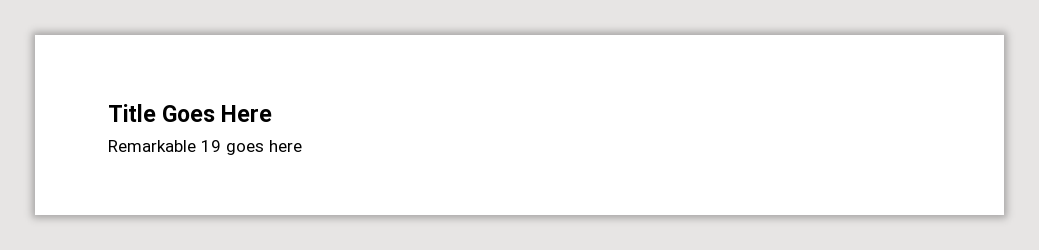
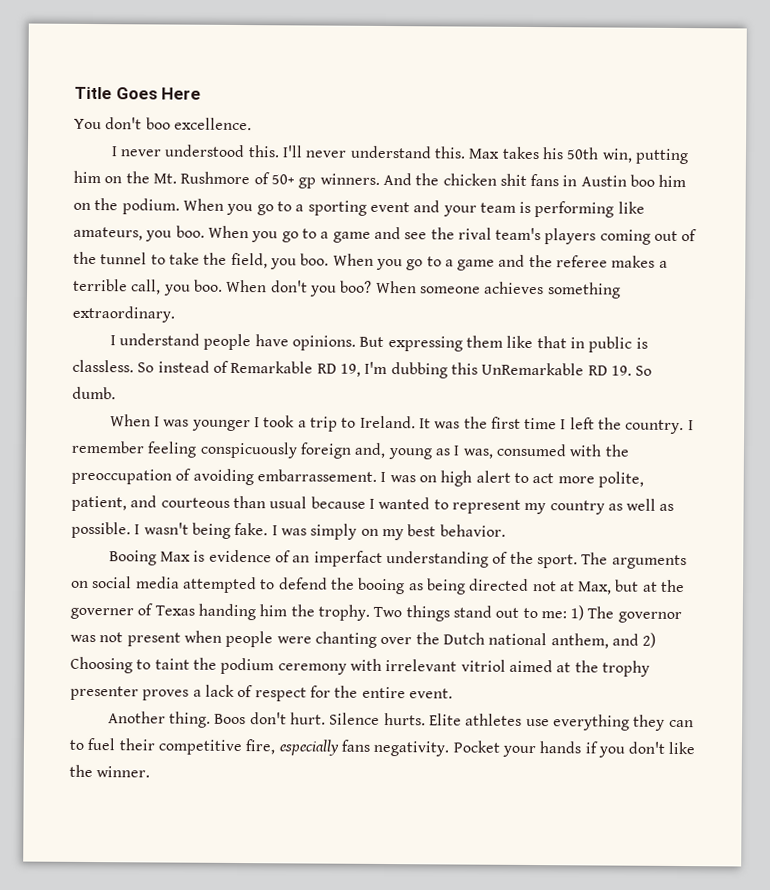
[108,140,302,155] Remarkable 19 goes here -> [74,117,252,131] [110,144,689,165] [73,170,687,189] [73,198,645,218] [73,225,698,245] [73,251,668,271] [73,278,621,299] [72,305,175,323] [109,333,648,353] [72,359,653,379] [72,386,116,400] [109,414,694,435] [71,440,630,460] [71,468,644,488] [71,495,675,515] [71,521,506,541] [108,549,687,570] [71,576,686,595] [70,603,682,624] [70,630,657,649] [70,656,650,677] [70,684,453,702] [107,711,694,731] [69,737,696,758] [69,764,151,778] You don't boo excellence. // I never understood this. I'll never understand this. Max takes his 50th win, putting him on the Mt. Rushmore of 50+ gp winners. And the chicken shit fans in Austin boo him on the podium. When you go to a sporting event and your team is performing like amateurs, you boo. When you go to a game and see the rival team's players coming out of the tunnel to take the field, you boo. When you go to a game and the referee makes a terrible call, you boo. When don't you boo? When someone achieves something extraordinary. // I understand people have opinions. But expressing them like that in public is classless. So instead of Remarkable RD 19, I'm dubbing this UnRemarkable RD 19. So dumb. // When I was younger I took a trip to Ireland. It was the first time I left the country. I remember feeling conspicuously foreign and, young as I was, consumed with the preoccupation of avoiding embarrassement. I was on high alert to act more polite, patient, and courteous than usual because I wanted to represent my country as well as possible. I wasn't being fake. I was simply on my best behavior. // Booing Max is evidence of an imperfact understanding of the sport. The arguments on social media attempted to defend the booing as being directed not at Max, but at the governer of Texas handing him the trophy. Two things stand out to me: 1) The governor was not present when people were chanting over the Dutch national anthem, and 2) Choosing to taint the podium ceremony with irrelevant vitriol aimed at the trophy presenter proves a lack of respect for the entire event. // Another thing. Boos don't hurt. Silence hurts. Elite athletes use everything they can to fuel their competitive fire, especially fans negativity. Pocket your hands if you don't like the winner.

